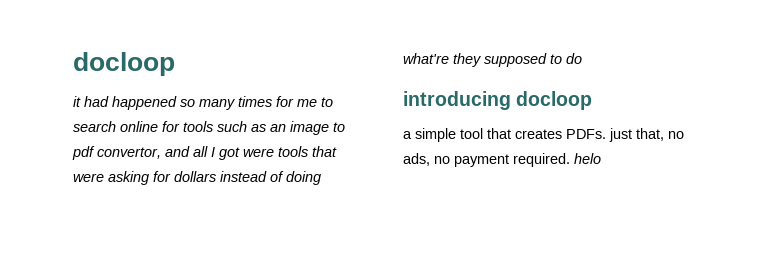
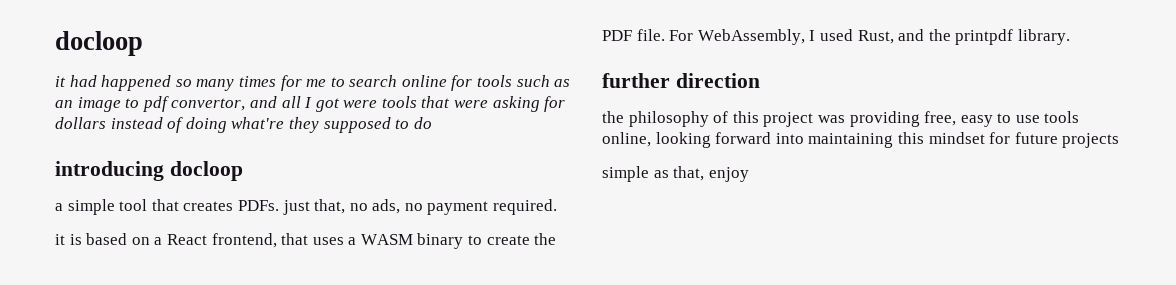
[574,153,601,164] helo -> [55,233,557,249] [602,29,1070,45] [602,73,760,88] [602,111,1080,127] [602,132,1120,148] [602,166,749,182] // it is based on a React frontend, that uses a WASM binary to create the PDF file. For WebAssembly, I used Rust, and the printpdf library. // further direction // the philosophy of this project was providing free, easy to use tools online, looking forward into maintaining this mindset for future projects // simple as that, enjoy

